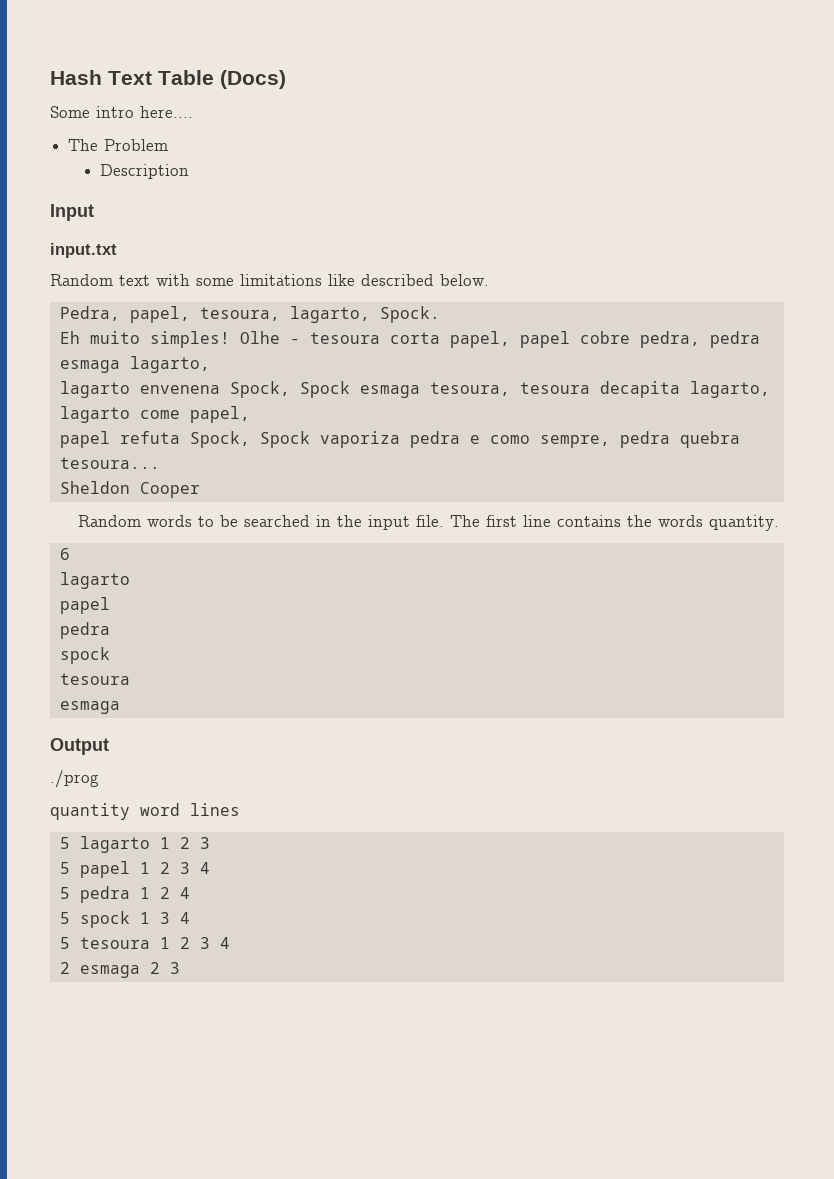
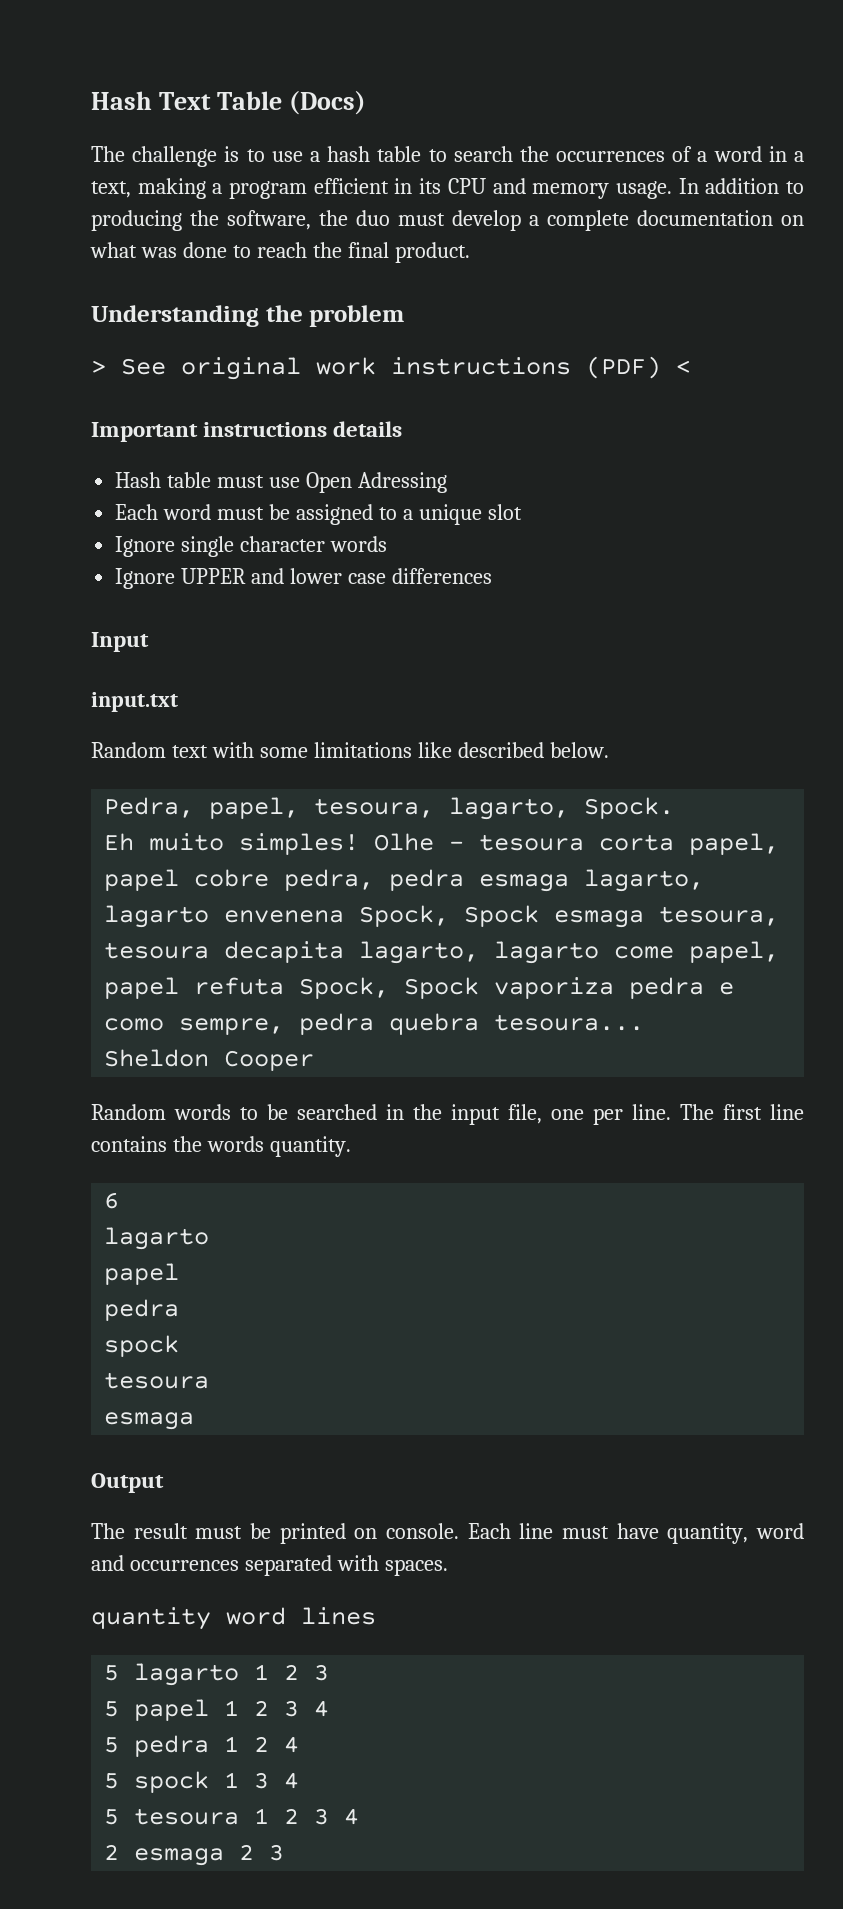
[50,106,193,118] [68,139,169,151] [99,164,189,179] Some intro here.... // The Problem // Description -> [91,146,804,167] [91,178,804,199] [91,210,804,231] [90,242,470,263] [91,305,405,327] [91,356,691,380] [91,421,403,442] [115,472,447,493] [115,504,522,525] [115,536,388,557] [115,568,492,589] The challenge is to use a hash table to search the occurrences of a word in a text, making a program efficient in its CPU and memory usage. In addition to producing the software, the duo must develop a complete documentation on what was done to reach the final product. // Understanding the problem // > See original work instructions (PDF) < // Important instructions details // Hash table must use Open Adressing // Each word must be assigned to a unique slot // Ignore single character words // Ignore UPPER and lower case differences
[415,515,444,527] file. -> [508,1104,671,1125] file, one per line.
[50,770,99,788] ./prog -> [91,1523,804,1544] [91,1555,448,1576] The result must be printed on console. Each line must have quantity, word and occurrences separated with spaces.

